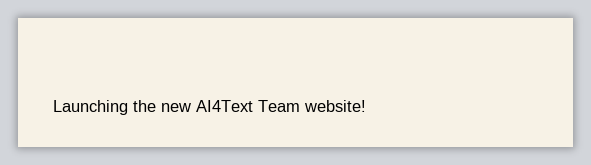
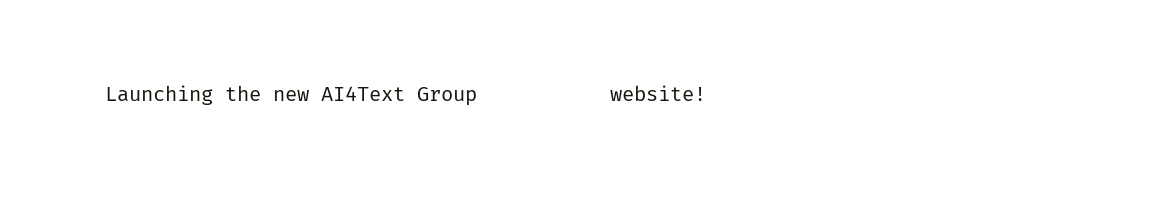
[258,100,300,112] Team -> [417,87,477,106] Group

